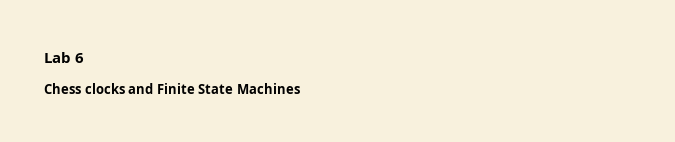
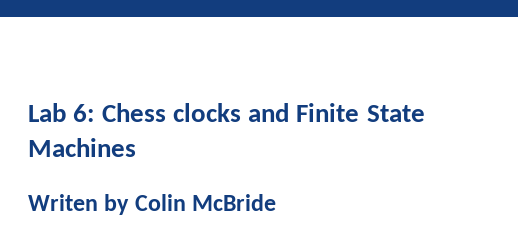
[75,53,85,63] 6 // -> [73,104,95,122] 6:
(300, 88) none -> [28,194,277,215] // Writen by Colin McBride

